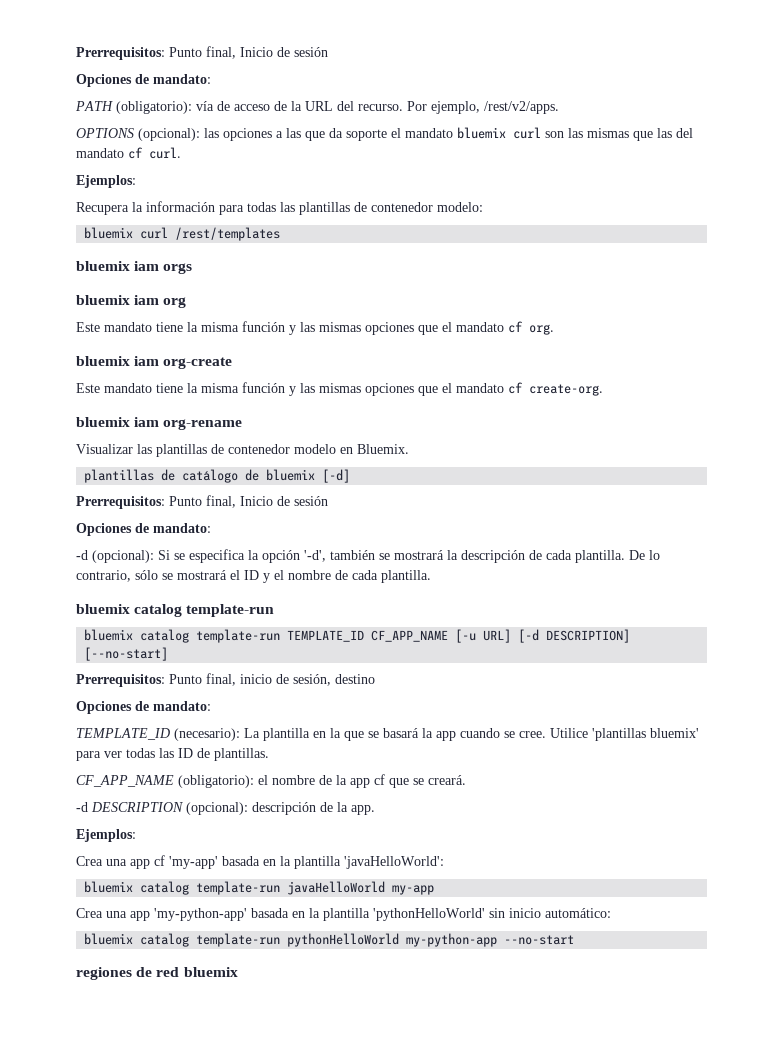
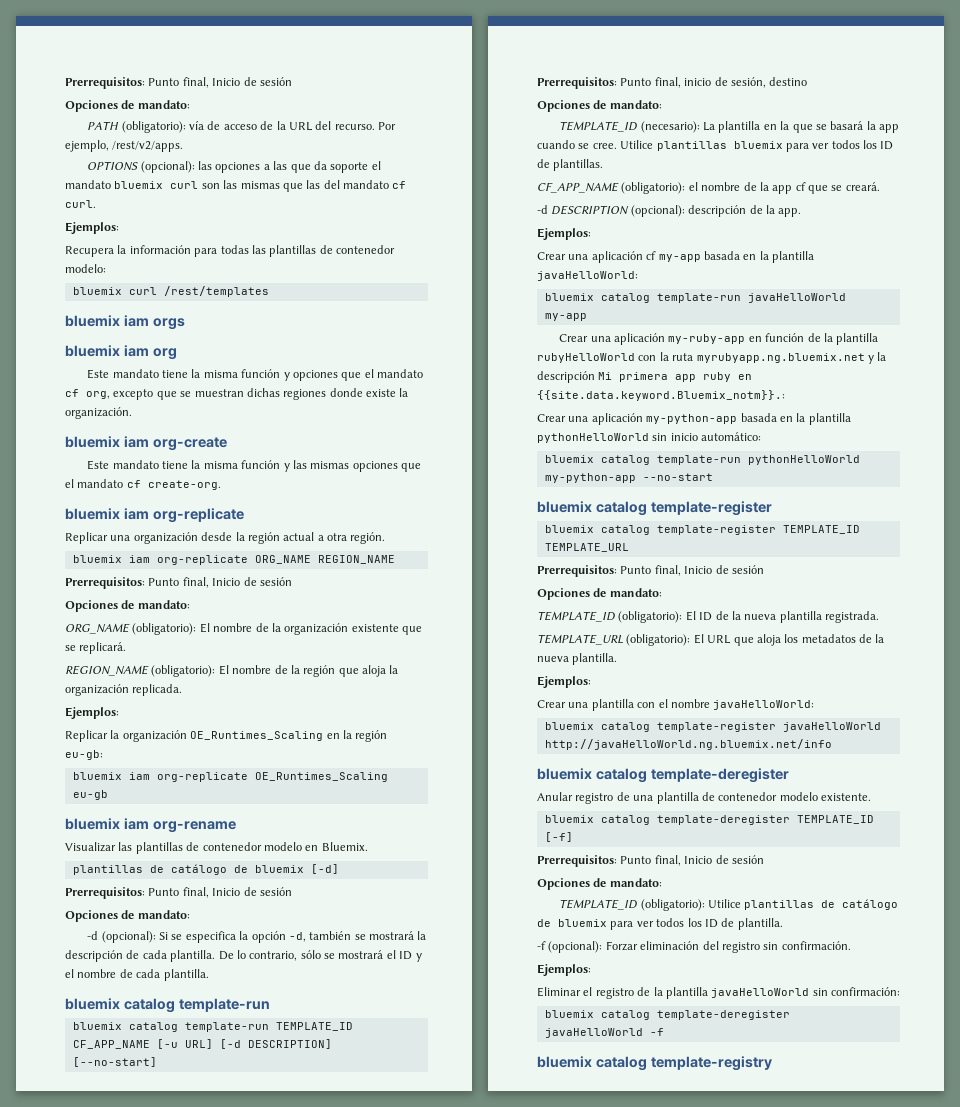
[300,321,554,335] las mismas opciones que el mandato cf org. -> [292,369,424,381] [65,388,409,400] [65,407,132,419] opciones que el mandato cf org, excepto que se muestran dichas regiones donde existe la organización.
(603, 390) none -> [65,508,244,523] [65,532,386,544] [72,555,395,565] [65,577,292,589] [65,600,190,612] [65,623,422,635] [65,642,127,654] [65,665,399,677] [65,684,183,696] [65,707,119,719] [65,730,388,742] [65,750,103,760] [72,772,388,782] [72,790,108,800] // bluemix iam org-replicate // Replicar una organización desde la región actual a otra región. // bluemix iam org-replicate ORG_NAME REGION_NAME // Prerrequisitos: Punto final, Inicio de sesión // Opciones de mandato: // ORG_NAME (obligatorio): El nombre de la organización existente que se replicará. // REGION_NAME (obligatorio): El nombre de la región que aloja la organización replicada. // Ejemplos: // Replicar la organización OE_Runtimes_Scaling en la región eu-gb: // bluemix iam org-replicate OE_Runtimes_Scaling eu-gb
[304,550,326,562] '-d', -> [288,932,306,942] -d,
[592,728,699,741] [76,748,174,761] 'plantillas bluemix' para ver todas las -> [656,140,877,152] plantillas bluemix para ver todos los
[76,855,444,869] Crea una app cf 'my-app' basada en la plantilla 'javaHelloWorld': -> [537,251,814,263] [537,271,638,281] Crear una aplicación cf my-app basada en la plantilla javaHelloWorld:
[76,908,485,921] Crea una app 'my-python-app' basada en la plantilla 'pythonHelloWorld' -> [559,333,879,345] [537,352,887,364] [537,371,753,383] [537,390,785,401] [537,413,851,425] [537,433,649,443] Crear una aplicación my-ruby-app en función de la plantilla rubyHelloWorld con la ruta myrubyapp.ng.bluemix.net y la descripción Mi primera app ruby en {{site.data.keyword.Bluemix_notm}}.: // Crear una aplicación my-python-app basada en la plantilla pythonHelloWorld
[76,967,238,980] regiones de red bluemix -> [537,501,772,516] [544,525,860,535] [544,543,629,552] [537,565,764,577] [537,588,662,600] [537,611,879,623] [537,634,885,646] [537,653,618,665] [537,676,591,688] [537,699,815,711] [544,722,881,732] [544,739,832,750] [537,768,789,783] [537,792,871,804] [544,815,874,825] [544,832,573,842] [537,855,764,867] [537,878,662,890] [559,899,899,911] [537,918,783,930] [537,941,851,953] [537,964,591,976] [537,987,900,999] [544,1010,790,1020] [544,1028,664,1038] [537,1056,772,1071] bluemix catalog template-register // bluemix catalog template-register TEMPLATE_ID TEMPLATE_URL // Prerrequisitos: Punto final, Inicio de sesión // Opciones de mandato: // TEMPLATE_ID (obligatorio): El ID de la nueva plantilla registrada. // TEMPLATE_URL (obligatorio): El URL que aloja los metadatos de la nueva plantilla. // Ejemplos: // Crear una plantilla con el nombre javaHelloWorld: // bluemix catalog template-register javaHelloWorld http://javaHelloWorld.ng.bluemix.net/info // bluemix catalog template-deregister // Anular registro de una plantilla de contenedor modelo existente. // bluemix catalog template-deregister TEMPLATE_ID [-f] // Prerrequisitos: Punto final, Inicio de sesión // Opciones de mandato: // TEMPLATE_ID (obligatorio): Utilice plantillas de catálogo de bluemix para ver todos los ID de plantilla. // -f (opcional): Forzar eliminación del registro sin confirmación. // Ejemplos: // Eliminar el registro de la plantilla javaHelloWorld sin confirmación: // bluemix catalog template-deregister javaHelloWorld -f // bluemix catalog template-registry

